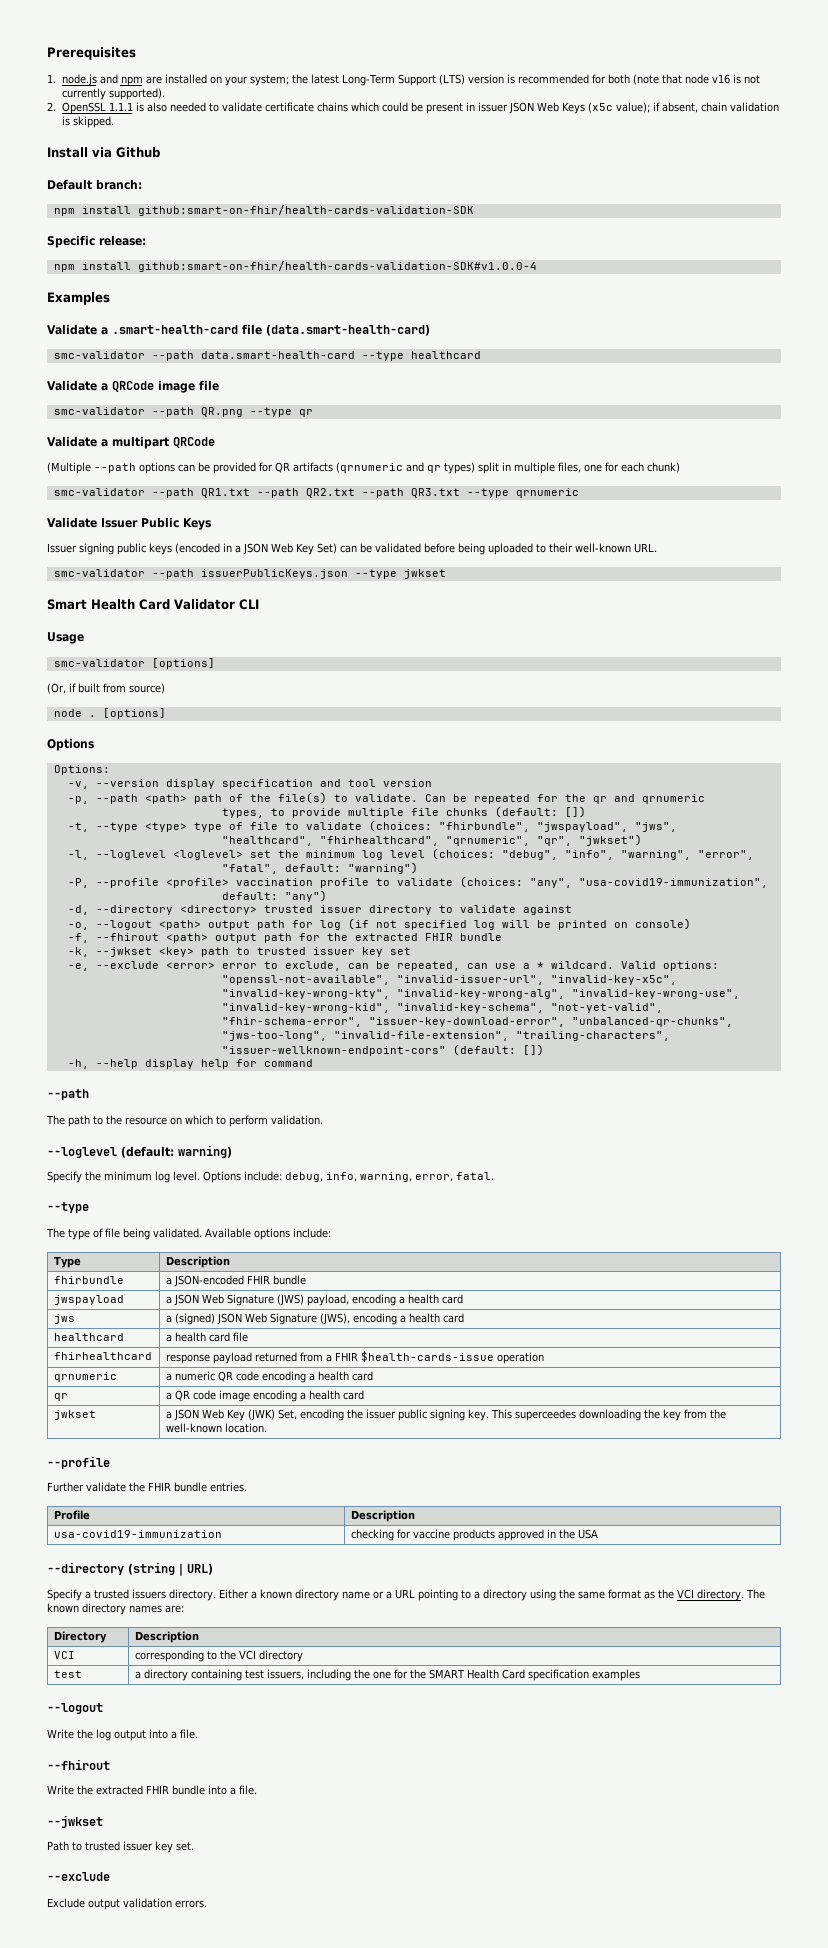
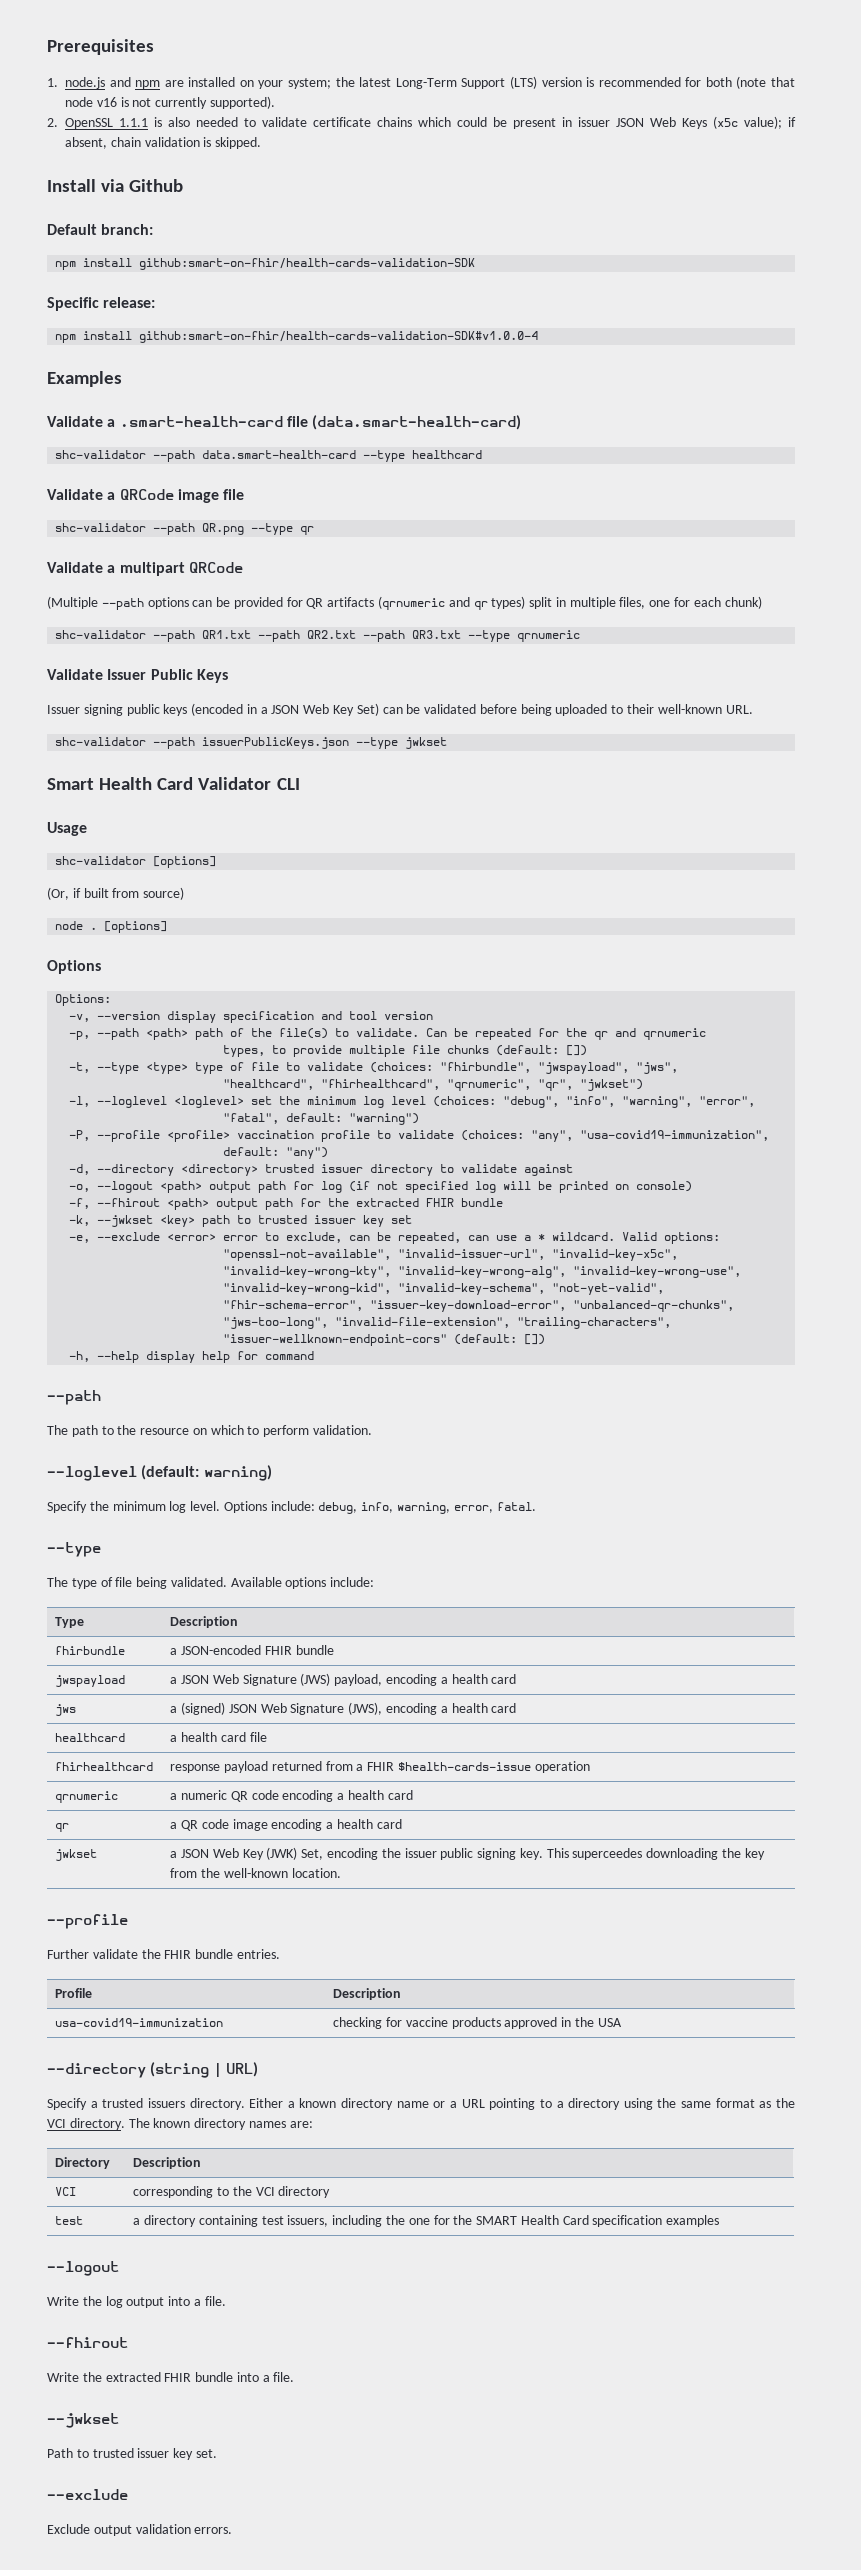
[53,351,145,359] smc-validator -> [55,450,147,459] shc-validator
[53,407,145,415] smc-validator -> [55,523,147,532] shc-validator
[53,488,145,496] smc-validator -> [55,630,147,639] shc-validator
[53,569,145,577] smc-validator -> [55,737,147,746] shc-validator
[53,659,145,667] smc-validator -> [55,856,147,865] shc-validator

